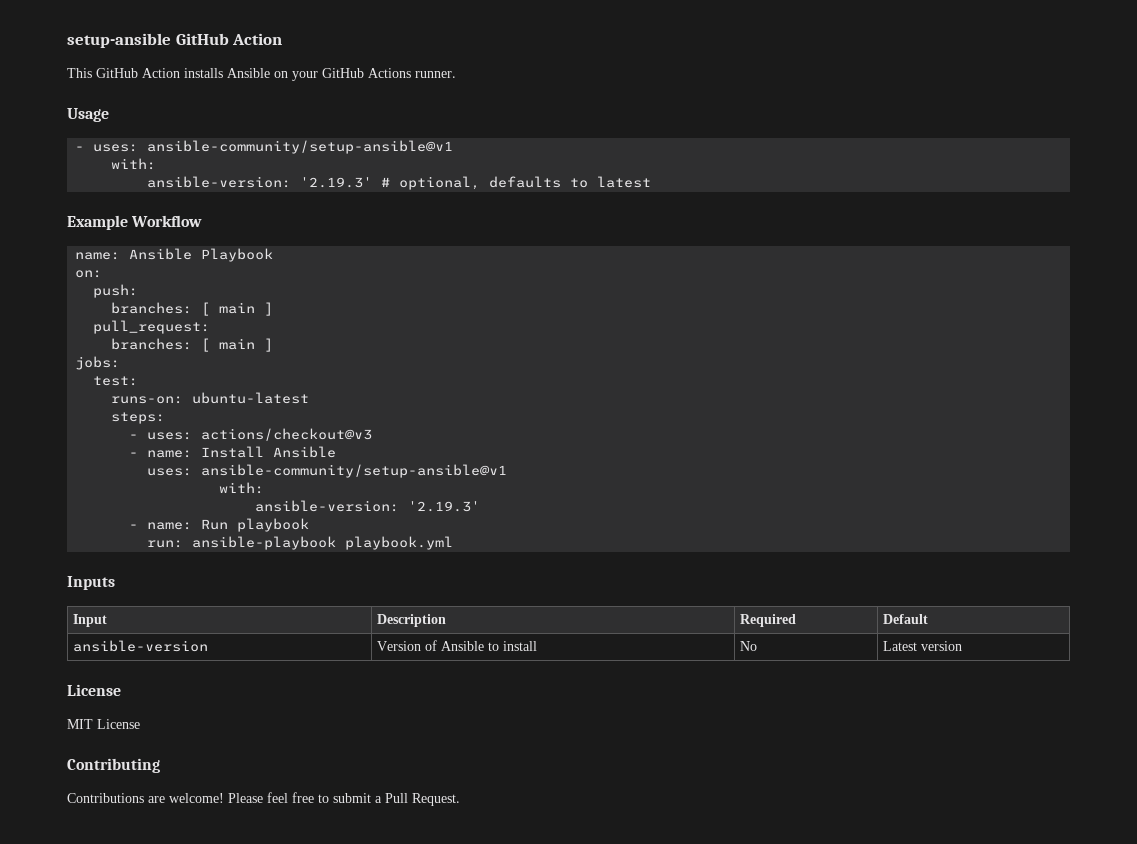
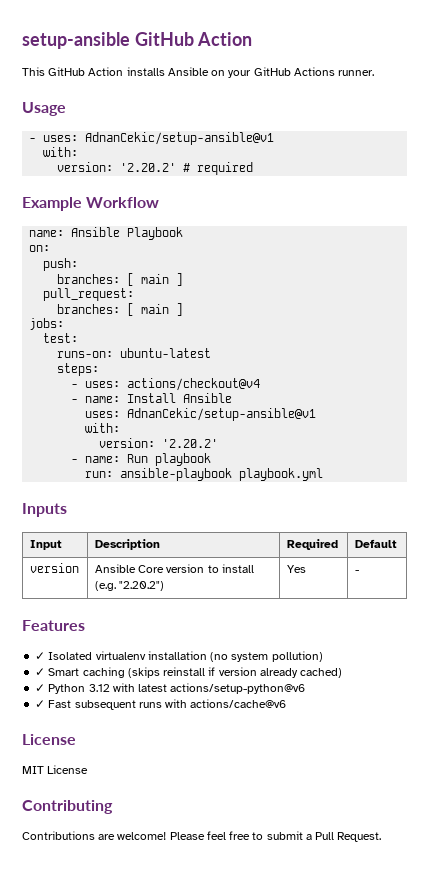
[147,140,454,154] [111,158,157,170] [147,176,652,190] ansible-community/setup-ansible@v1 // with: // ansible-version: '2.19.3' # optional, defaults to latest -> [85,132,275,145] [43,147,79,157] [57,162,254,175] AdnanCekic/setup-ansible@v1 // with: // version: '2.20.2' # required
[201,428,373,441] actions/checkout@v3 -> [127,378,261,391] actions/checkout@v4
[201,464,508,478] [219,482,265,494] [255,500,481,512] ansible-community/setup-ansible@v1 // with: // ansible-version: '2.19.3' -> [127,408,317,421] [85,423,121,433] [99,438,219,448] AdnanCekic/setup-ansible@v1 // with: // version: '2.20.2'
[73,640,209,652] [377,640,538,651] [740,641,758,651] [883,641,963,651] ansible-version | Version of Ansible to install | No | Latest version -> [29,563,79,573] [94,564,254,573] [94,581,165,591] [286,565,306,573] [354,570,359,573] [22,620,85,631] [35,651,323,662] [35,667,343,678] [35,683,306,694] [35,699,287,710] version | Ansible Core version to install (e.g. "2.20.2") | Yes | - // Features // ✓ Isolated virtualenv installation (no system pollution) // ✓ Smart caching (skips reinstall if version already cached) // ✓ Python 3.12 with latest actions/setup-python@v6 // ✓ Fast subsequent runs with actions/cache@v6

